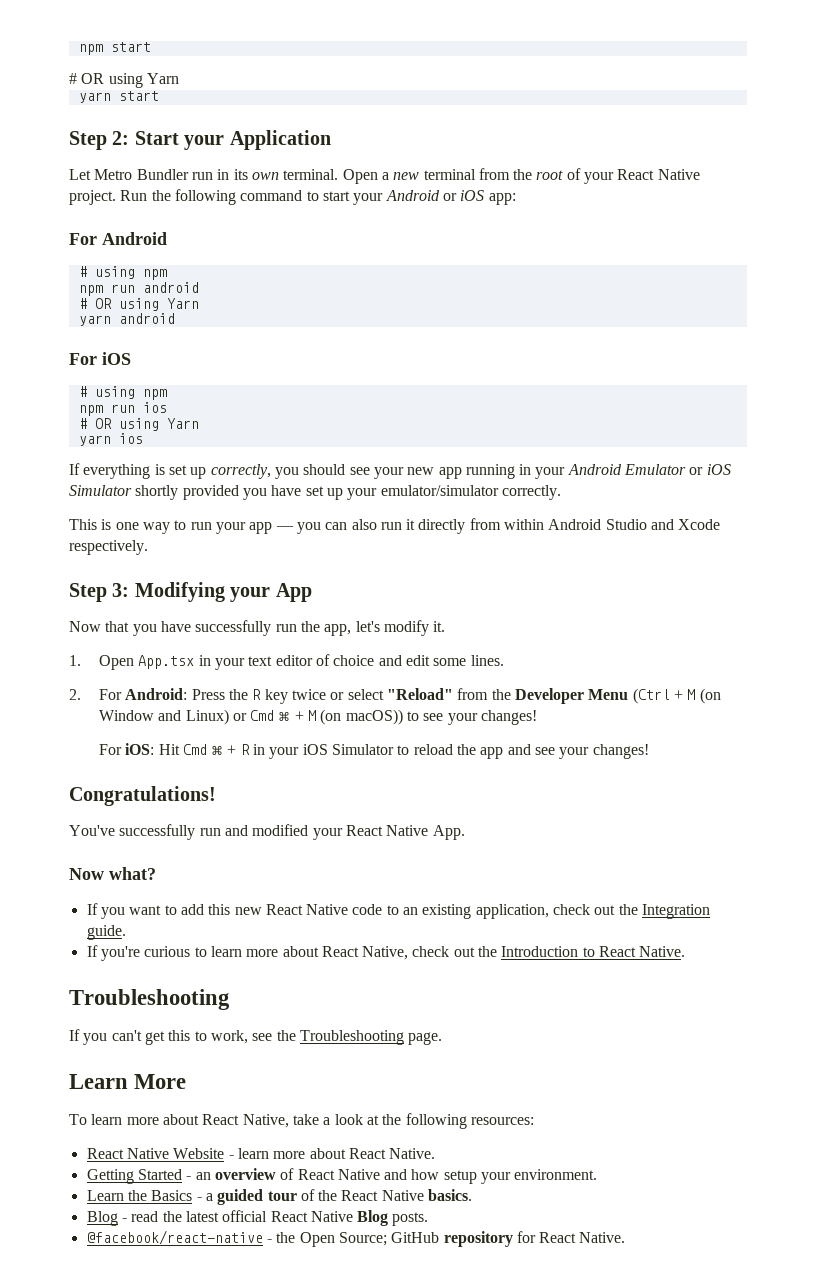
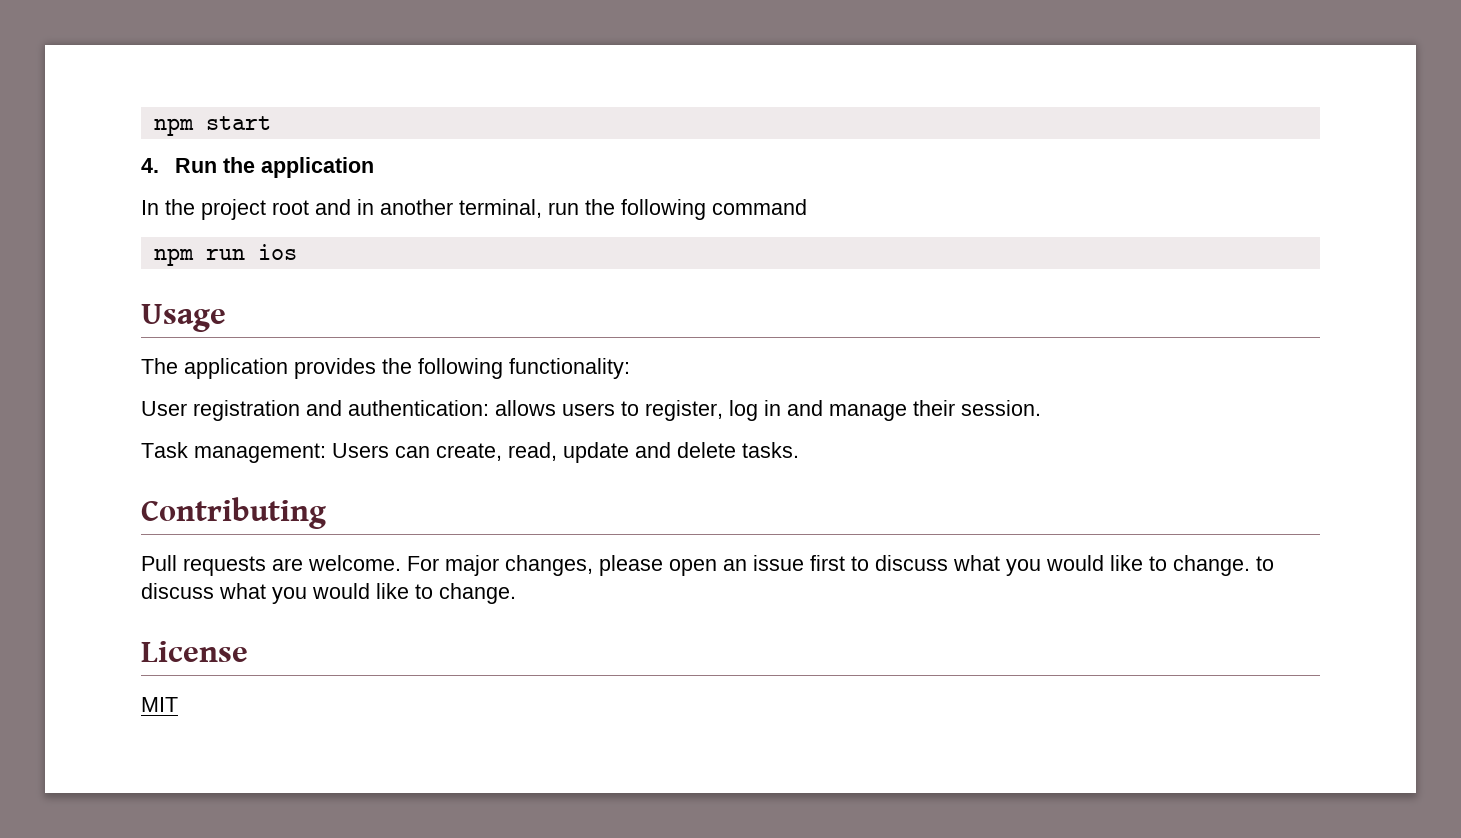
[69,73,179,88] [78,91,159,103] [69,130,331,150] [69,168,700,184] [69,189,516,205] [69,232,167,245] [78,266,167,280] [78,282,199,296] [78,298,199,311] [78,313,175,326] [69,352,131,365] [78,386,167,400] [78,402,167,416] [78,418,199,431] [78,433,143,446] [69,463,731,479] [69,485,561,500] [69,518,721,534] [69,540,148,555] [69,582,312,602] [69,620,446,636] [69,654,504,670] [69,688,721,704] [99,709,537,725] [99,743,649,759] [69,786,216,806] [69,824,465,840] [69,867,156,880] [86,903,711,919] [86,925,126,940] [86,945,686,961] [69,989,230,1010] [69,1029,443,1045] [69,1074,187,1089] [69,1113,534,1129] [86,1148,436,1159] [86,1168,598,1184] [86,1189,473,1205] [86,1210,429,1226] [86,1230,626,1247] # OR using Yarn // yarn start // Step 2: Start your Application // Let Metro Bundler run in its own terminal. Open a new terminal from the root of your React Native project. Run the following command to start your Android or iOS app: // For Android // # using npm // npm run android // # OR using Yarn // yarn android // For iOS // # using npm // npm run ios // # OR using Yarn // yarn ios // If everything is set up correctly, you should see your new app running in your Android Emulator or iOS Simulator shortly provided you have set up your emulator/simulator correctly. // This is one way to run your app — you can also run it directly from within Android Studio and Xcode respectively. // Step 3: Modifying your App // Now that you have successfully run the app, let's modify it. // 1. Open App.tsx in your text editor of choice and edit some lines. // 2. For Android: Press the R key twice or select "Reload" from the Developer Menu (Ctrl + M (on Window and Linux) or Cmd ⌘ + M (on macOS)) to see your changes! // For iOS: Hit Cmd ⌘ + R in your iOS Simulator to reload the app and see your changes! // Congratulations! // You've successfully run and modified your React Native App. // Now what? // If you want to add this new React Native code to an existing application, check out the Integration guide. // If you're curious to learn more about React Native, check out the Introduction to React Native. // Troubleshooting // If you can't get this to work, see the Troubleshooting page. // Learn More // To learn more about React Native, take a look at the following resources: // React Native Website - learn more about React Native. // Getting Started - an overview of React Native and how setup your environment. // Learn the Basics - a guided tour of the React Native basics. // Blog - read the latest official React Native Blog posts. // @facebook/react-native - the Open Source; GitHub repository for React Native. -> [141,157,375,178] [141,199,807,220] [153,244,297,266] [141,304,226,332] [141,358,630,379] [141,400,1041,421] [141,442,799,463] [141,497,326,529] [141,555,1274,576] [141,583,516,604] [141,641,248,662] [141,697,178,712] 4. Run the application // In the project root and in another terminal, run the following command // npm run ios // Usage // The application provides the following functionality: // User registration and authentication: allows users to register, log in and manage their session. // Task management: Users can create, read, update and delete tasks. // Contributing // Pull requests are welcome. For major changes, please open an issue first to discuss what you would like to change. to discuss what you would like to change. // License // MIT

